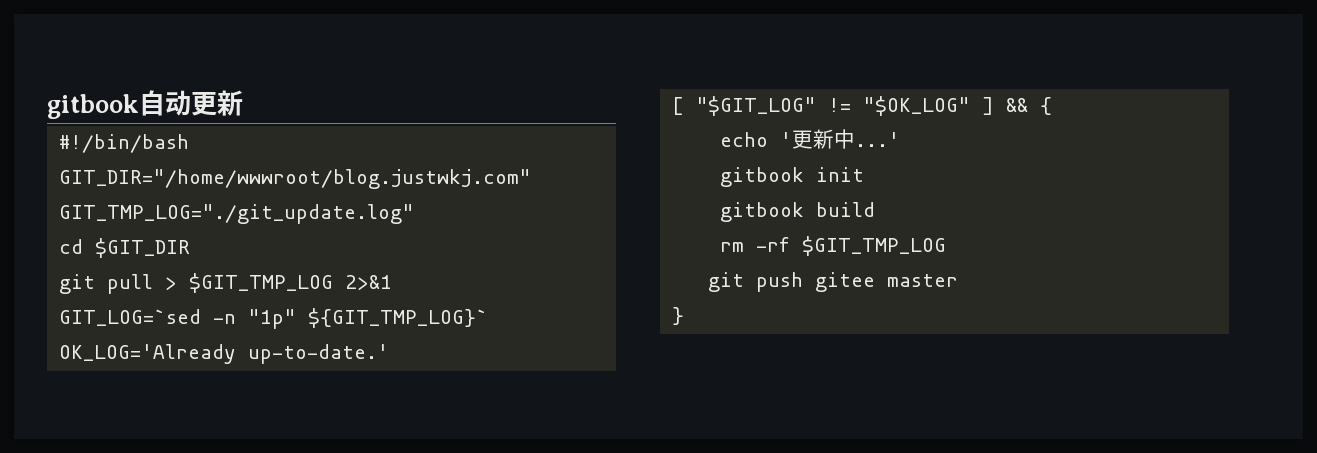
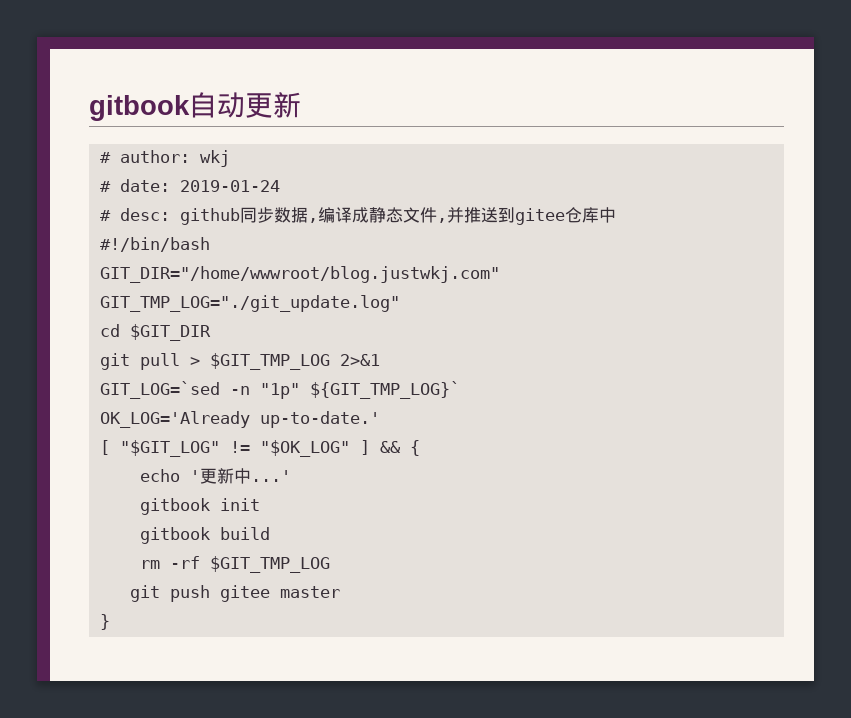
(243, 103) none -> [99,150,230,167] [99,179,280,192] [99,207,616,225] // # author: wkj // # date: 2019-01-24 // # desc: github同步数据,编译成静态文件,并推送到gitee仓库中

